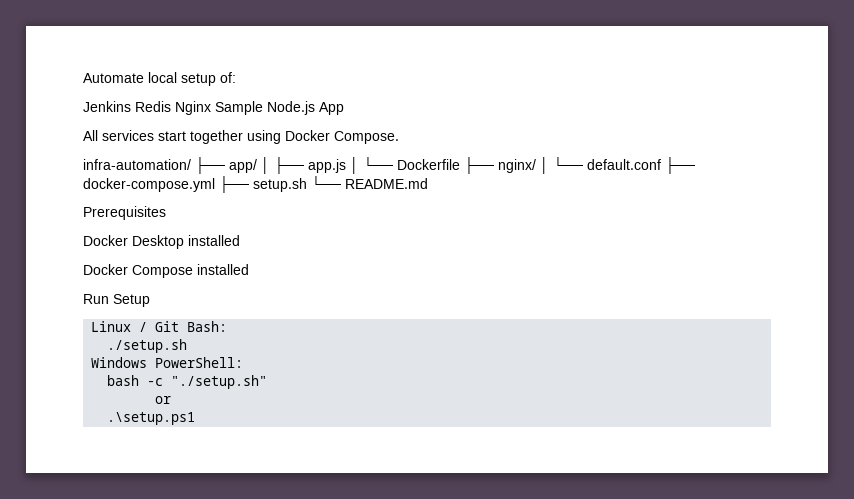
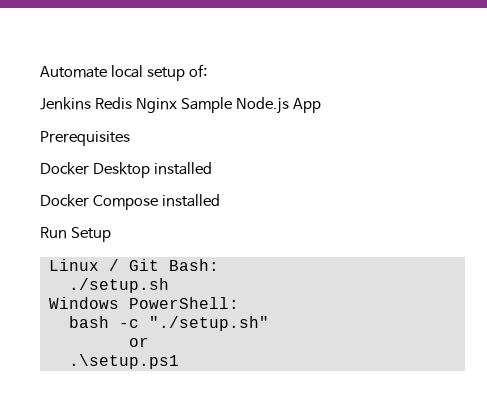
[83,130,399,144] [83,157,695,174] [83,176,428,193] // All services start together using Docker Compose. // infra-automation/ ├── app/ │ ├── app.js │ └── Dockerfile ├── nginx/ │ └── default.conf ├── docker-compose.yml ├── setup.sh └── README.md -> (321, 105) none

